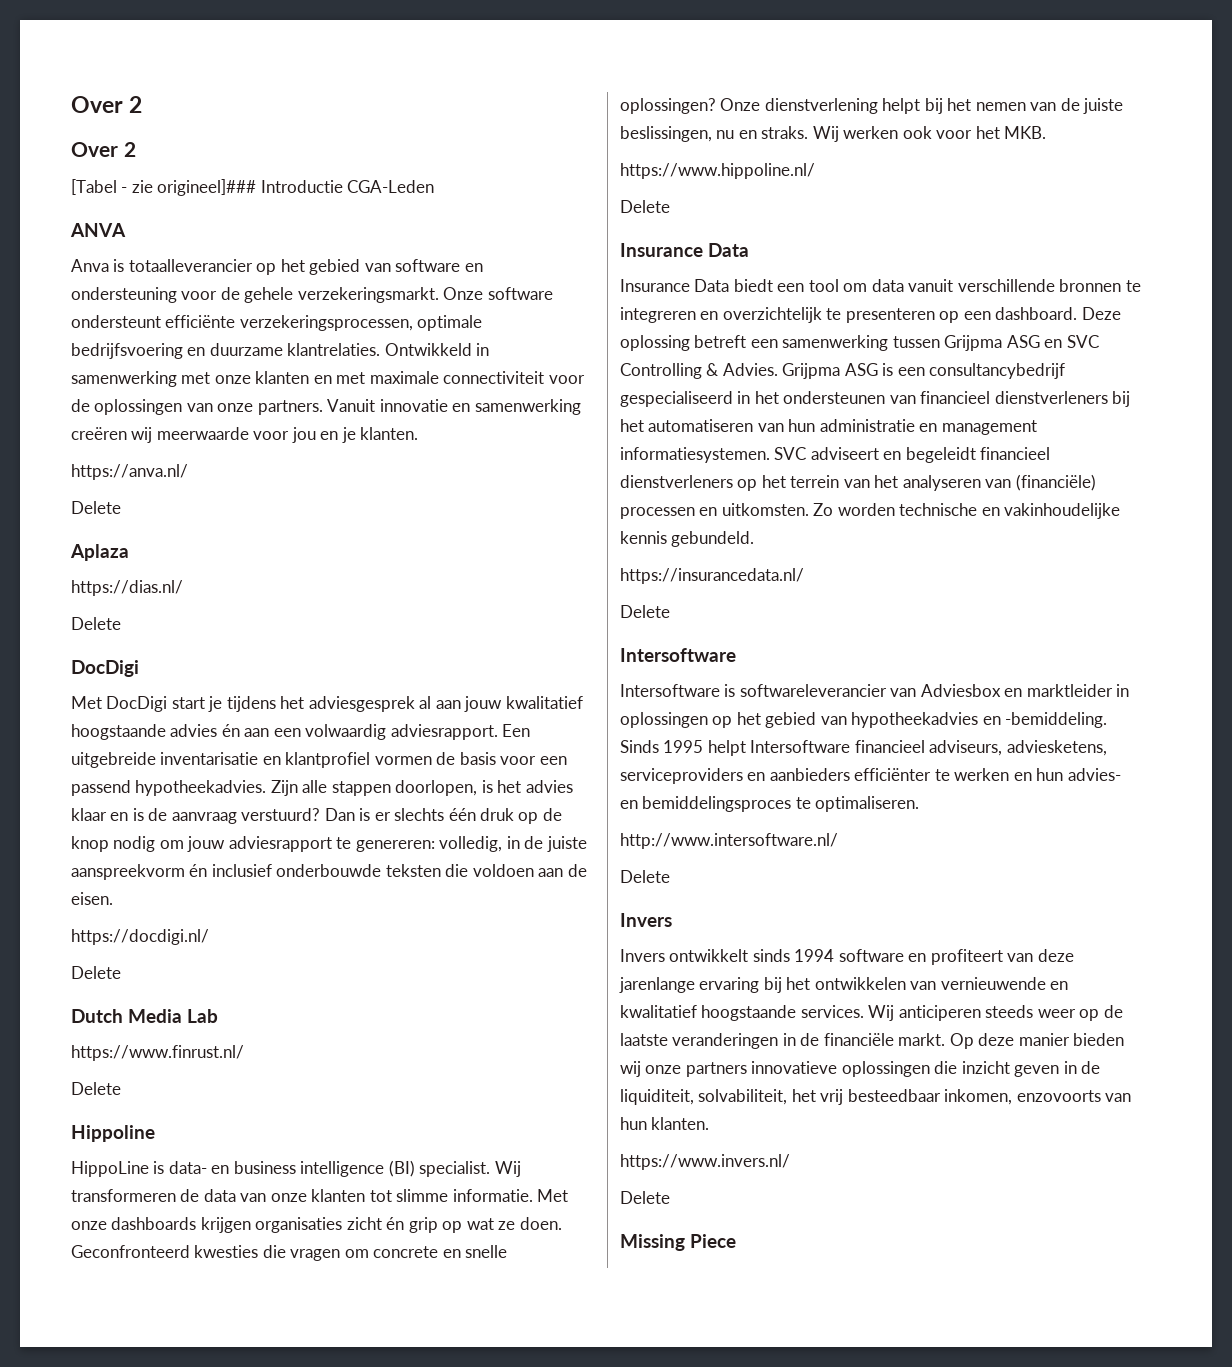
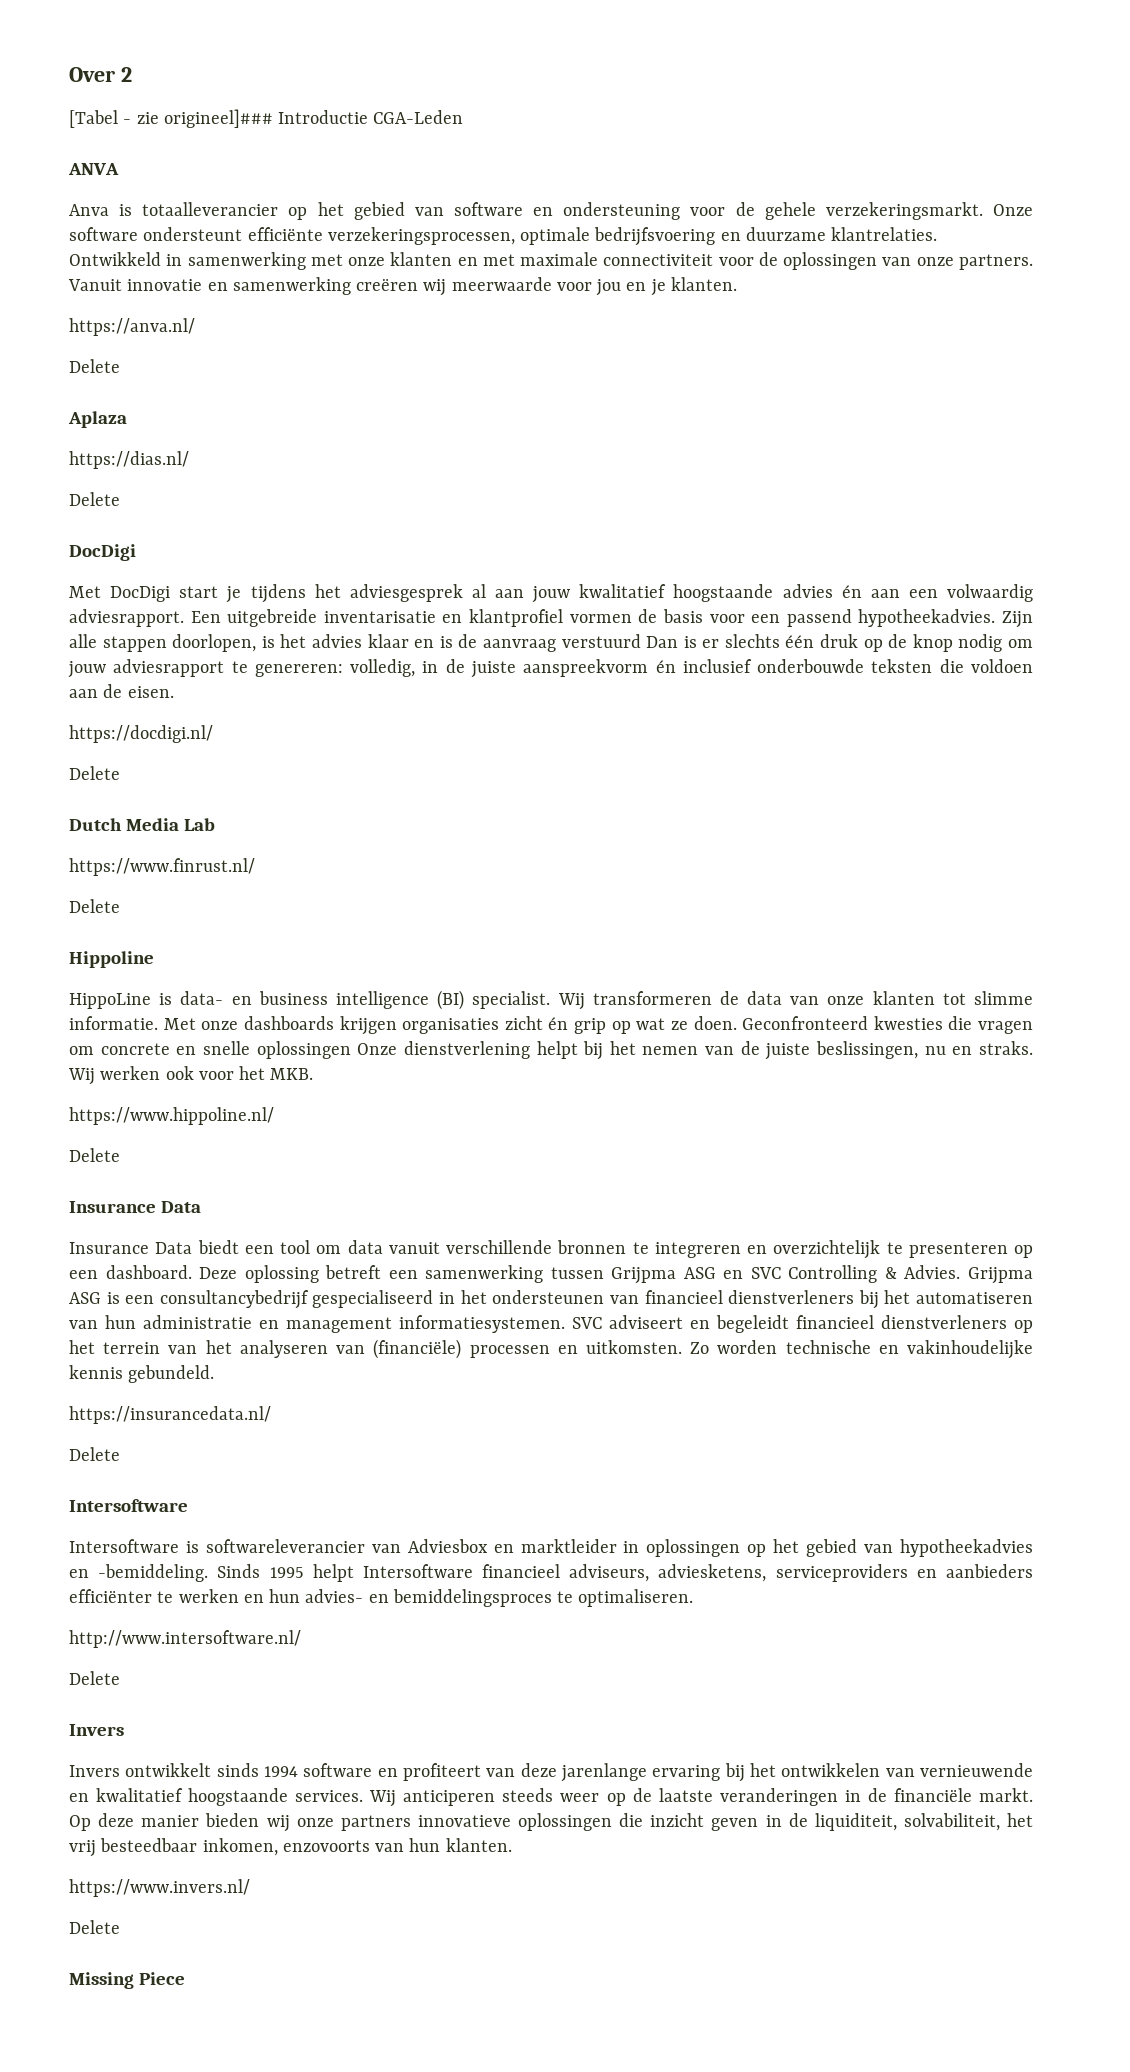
[71,96,143,113] [71,142,136,157] Over 2 // Over 2 -> [69,67,132,82] Over 2
[241,808,321,821] verstuurd? -> [561,634,641,648] verstuurd
[620,98,716,114] oplossingen? -> [256,1041,351,1059] oplossingen

